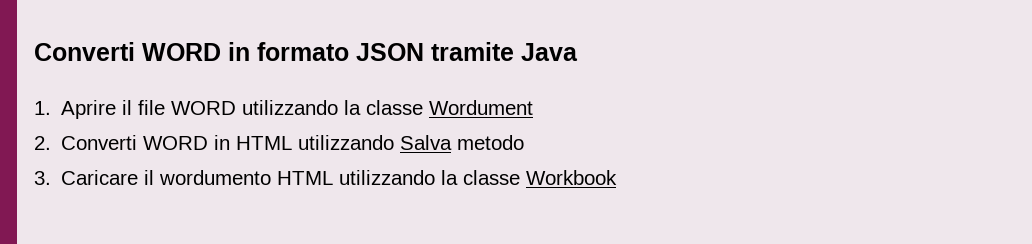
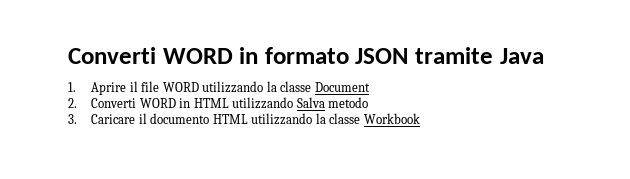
[429,100,534,115] Wordument -> [314,82,370,92] Document
[159,170,272,185] wordumento -> [150,113,210,124] documento

